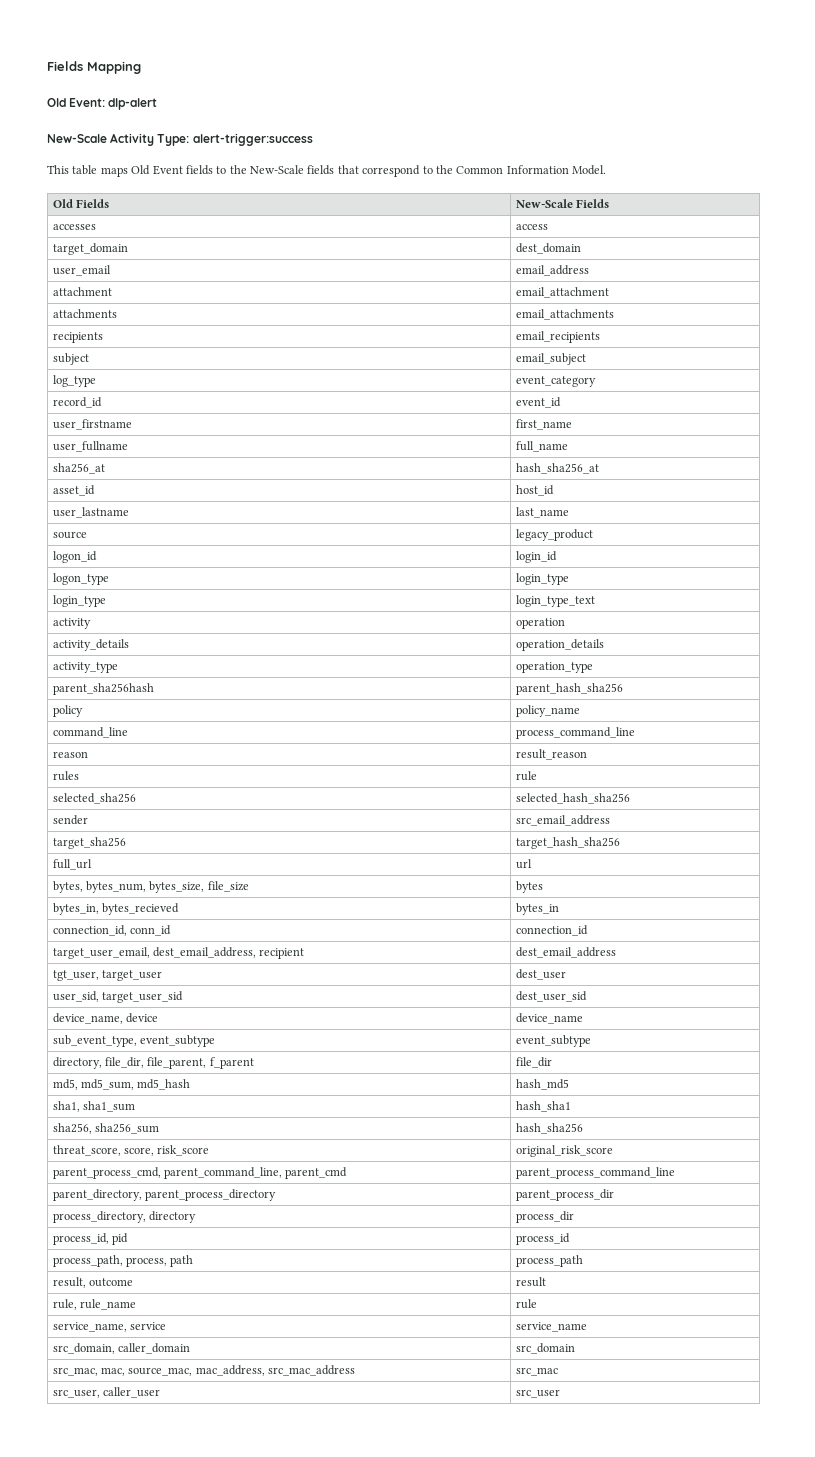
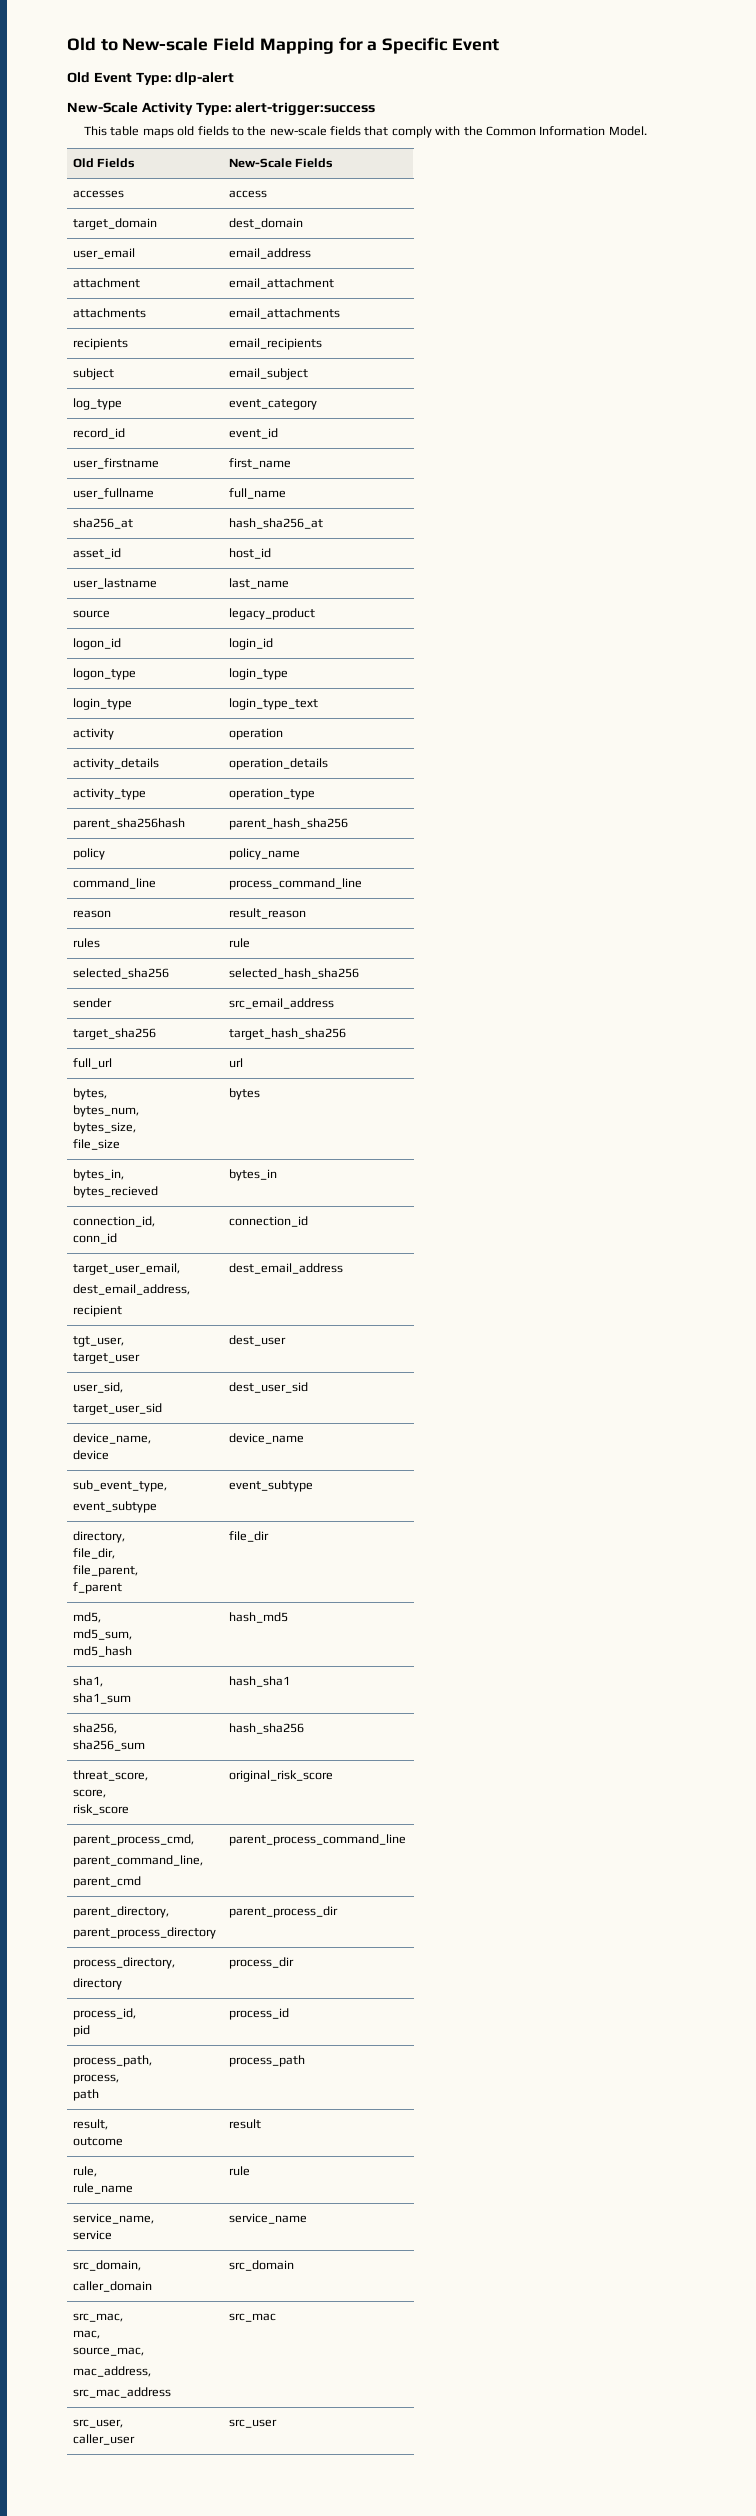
[47,61,141,74] [47,98,106,107] Fields Mapping // Old Event: -> [67,37,499,54] [67,72,172,85] Old to New-scale Field Mapping for a Specific Event // Old Event Type:
[131,165,183,175] Old Event -> [177,126,195,136] old
[250,165,304,174] New-Scale -> [269,126,327,136] new-scale
[362,165,433,177] correspond to -> [391,126,461,138] comply with
(83, 887) none -> (108, 1094) //
(147, 887) none -> (140, 1111) //
(205, 887) none -> (137, 1128) //
(99, 909) none -> (125, 1175) //
(127, 930) none -> (156, 1221) //
(150, 953) none -> (181, 1269) //
(257, 952) none -> (191, 1289) //
(99, 975) none -> (125, 1341) //
(99, 996) none -> (124, 1387) //
(123, 1018) none -> (152, 1438) //
(137, 1041) none -> (168, 1486) //
(102, 1063) none -> (126, 1537) //
(145, 1062) none -> (116, 1553) //
(207, 1063) none -> (139, 1571) //
(78, 1084) none -> (102, 1617) //
(135, 1084) none -> (133, 1634) //
(80, 1106) none -> (104, 1681) //
(92, 1128) none -> (118, 1728) //
(121, 1150) none -> (149, 1775) //
(155, 1151) none -> (107, 1793) //
(161, 1173) none -> (195, 1840) //
(283, 1173) none -> (204, 1861) //
(142, 1195) none -> (170, 1912) //
(146, 1217) none -> (176, 1963) //
(109, 1239) none -> (137, 2014) //
(123, 1261) none -> (153, 2061) //
(168, 1262) none -> (120, 2079) //
(86, 1282) none -> (109, 2124) //
(77, 1304) none -> (98, 2171) //
(127, 1327) none -> (155, 2218) //
(115, 1348) none -> (142, 2265) //
(98, 1371) none -> (124, 2317) //
(126, 1371) none -> (101, 2334) //
(193, 1371) none -> (145, 2351) //
(265, 1370) none -> (152, 2371) //
(100, 1393) none -> (124, 2423) //

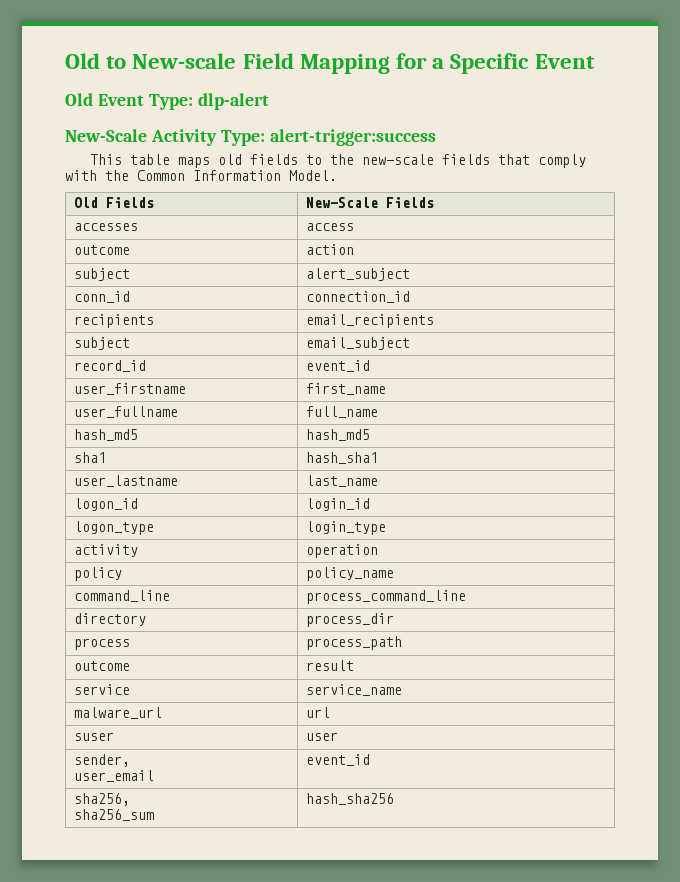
[73,218,158,230] [229,218,304,229] [73,248,136,259] [229,248,312,259] [73,278,141,288] [229,278,335,289] [73,308,147,318] [229,308,341,319] target_domain | dest_domain // user_email | email_address // attachment | email_attachment // attachments | email_attachments -> [74,245,131,255] [306,244,355,255] [74,268,131,281] [306,268,411,281] [74,291,131,303] [306,291,411,303] outcome | action // subject | alert_subject // conn_id | connection_id
[73,398,123,410] [229,399,318,410] // log_type | event_category -> (411, 343) none
[73,518,134,529] [229,518,324,529] [73,548,122,559] [229,548,272,559] sha256_at | hash_sha256_at // asset_id | host_id -> [74,429,139,441] [306,429,371,441] [74,452,107,463] [306,452,379,464] hash_md5 | hash_md5 // sha1 | hash_sha1
[73,610,111,618] [229,608,316,620] // source | legacy_product -> (379, 481) none
[73,698,133,710] [229,698,319,710] // login_type | login_type_text -> (387, 528) none
[73,758,160,770] [229,758,329,770] [73,788,147,800] [229,788,316,800] [73,818,186,830] [229,818,349,830] [73,848,106,860] [229,848,301,860] [73,878,157,889] [229,878,363,890] [73,910,112,918] [229,908,307,919] [73,938,101,948] [229,938,251,948] [73,968,170,979] [229,968,360,979] [73,998,113,1008] [229,998,335,1009] [73,1028,157,1040] [229,1028,347,1040] [73,1058,113,1069] [229,1058,244,1068] [73,1088,108,1100] [73,1105,140,1117] [73,1122,137,1134] [73,1139,121,1150] [229,1088,261,1100] [73,1169,125,1181] [73,1186,159,1198] [229,1169,278,1181] [73,1216,156,1227] [73,1233,118,1244] [229,1216,309,1227] [73,1263,181,1275] [73,1284,191,1295] [73,1305,123,1317] [229,1263,344,1274] [73,1336,125,1347] [73,1353,141,1364] [229,1335,287,1346] [73,1382,124,1393] [73,1403,163,1415] [229,1382,309,1393] [73,1433,152,1444] [73,1450,110,1460] [229,1433,305,1444] [73,1480,168,1492] [73,1501,158,1513] [229,1480,314,1492] [73,1531,126,1543] [73,1548,116,1559] [73,1565,139,1577] [73,1582,123,1594] [229,1531,270,1542] [73,1612,102,1623] [73,1629,133,1640] [73,1646,133,1657] [229,1612,289,1623] [73,1676,104,1687] [73,1693,132,1704] [229,1676,291,1687] [73,1723,118,1734] [73,1740,146,1751] [229,1723,305,1734] [73,1770,149,1781] [73,1789,107,1798] [73,1804,130,1815] [229,1770,334,1782] [73,1834,195,1846] [73,1855,204,1867] [73,1876,142,1888] [229,1834,407,1846] [73,1906,170,1918] [73,1927,217,1939] [229,1906,339,1918] [73,1957,176,1969] [73,1978,123,1990] [229,1957,295,1969] [73,2008,137,2020] [73,2025,91,2037] [229,2008,290,2020] [73,2055,153,2067] [73,2074,120,2084] [73,2089,100,2101] [229,2055,306,2067] [73,2119,109,2130] [73,2137,124,2146] [229,2119,262,2129] [73,2166,98,2177] [73,2183,134,2194] [229,2166,251,2176] [73,2213,155,2224] [73,2230,113,2240] [229,2213,308,2224] [73,2260,142,2271] [73,2281,153,2292] [229,2260,295,2271] [73,2313,124,2322] [73,2330,101,2339] [73,2347,145,2356] [73,2366,152,2377] [73,2387,172,2398] [229,2313,277,2322] [73,2419,124,2428] [73,2434,136,2445] [229,2419,278,2428] activity_details | operation_details // activity_type | operation_type // parent_sha256hash | parent_hash_sha256 // policy | policy_name // command_line | process_command_line // reason | result_reason // rules | rule // selected_sha256 | selected_hash_sha256 // sender | src_email_address // target_sha256 | target_hash_sha256 // full_url | url // bytes, // bytes_num, // bytes_size, // file_size | bytes // bytes_in, // bytes_recieved | bytes_in // connection_id, // conn_id | connection_id // target_user_email, // dest_email_address, // recipient | dest_email_address // tgt_user, // target_user | dest_user // user_sid, // target_user_sid | dest_user_sid // device_name, // device | device_name // sub_event_type, // event_subtype | event_subtype // directory, // file_dir, // file_parent, // f_parent | file_dir // md5, // md5_sum, // md5_hash | hash_md5 // sha1, // sha1_sum | hash_sha1 // sha256, // sha256_sum | hash_sha256 // threat_score, // score, // risk_score | original_risk_score // parent_process_cmd, // parent_command_line, // parent_cmd | parent_process_command_line // parent_directory, // parent_process_directory | parent_process_dir // process_directory, // directory | process_dir // process_id, // pid | process_id // process_path, // process, // path | process_path // result, // outcome | result // rule, // rule_name | rule // service_name, // service | service_name // src_domain, // caller_domain | src_domain // src_mac, // mac, // source_mac, // mac_address, // src_mac_address | src_mac // src_user, // caller_user | src_user -> [74,567,123,581] [306,567,395,581] [74,590,171,602] [306,590,467,604] [74,613,147,626] [306,613,395,627] [74,638,131,650] [306,636,403,650] [74,661,131,671] [306,660,355,671] [74,684,131,695] [306,684,403,696] [74,707,163,719] [306,707,331,718] [74,732,115,741] [306,732,339,741] [74,754,131,767] [74,770,155,782] [306,754,371,766] [74,793,131,806] [74,809,155,821] [306,793,395,805] policy | policy_name // command_line | process_command_line // directory | process_dir // process | process_path // outcome | result // service | service_name // malware_url | url // suser | user // sender, // user_email | event_id // sha256, // sha256_sum | hash_sha256

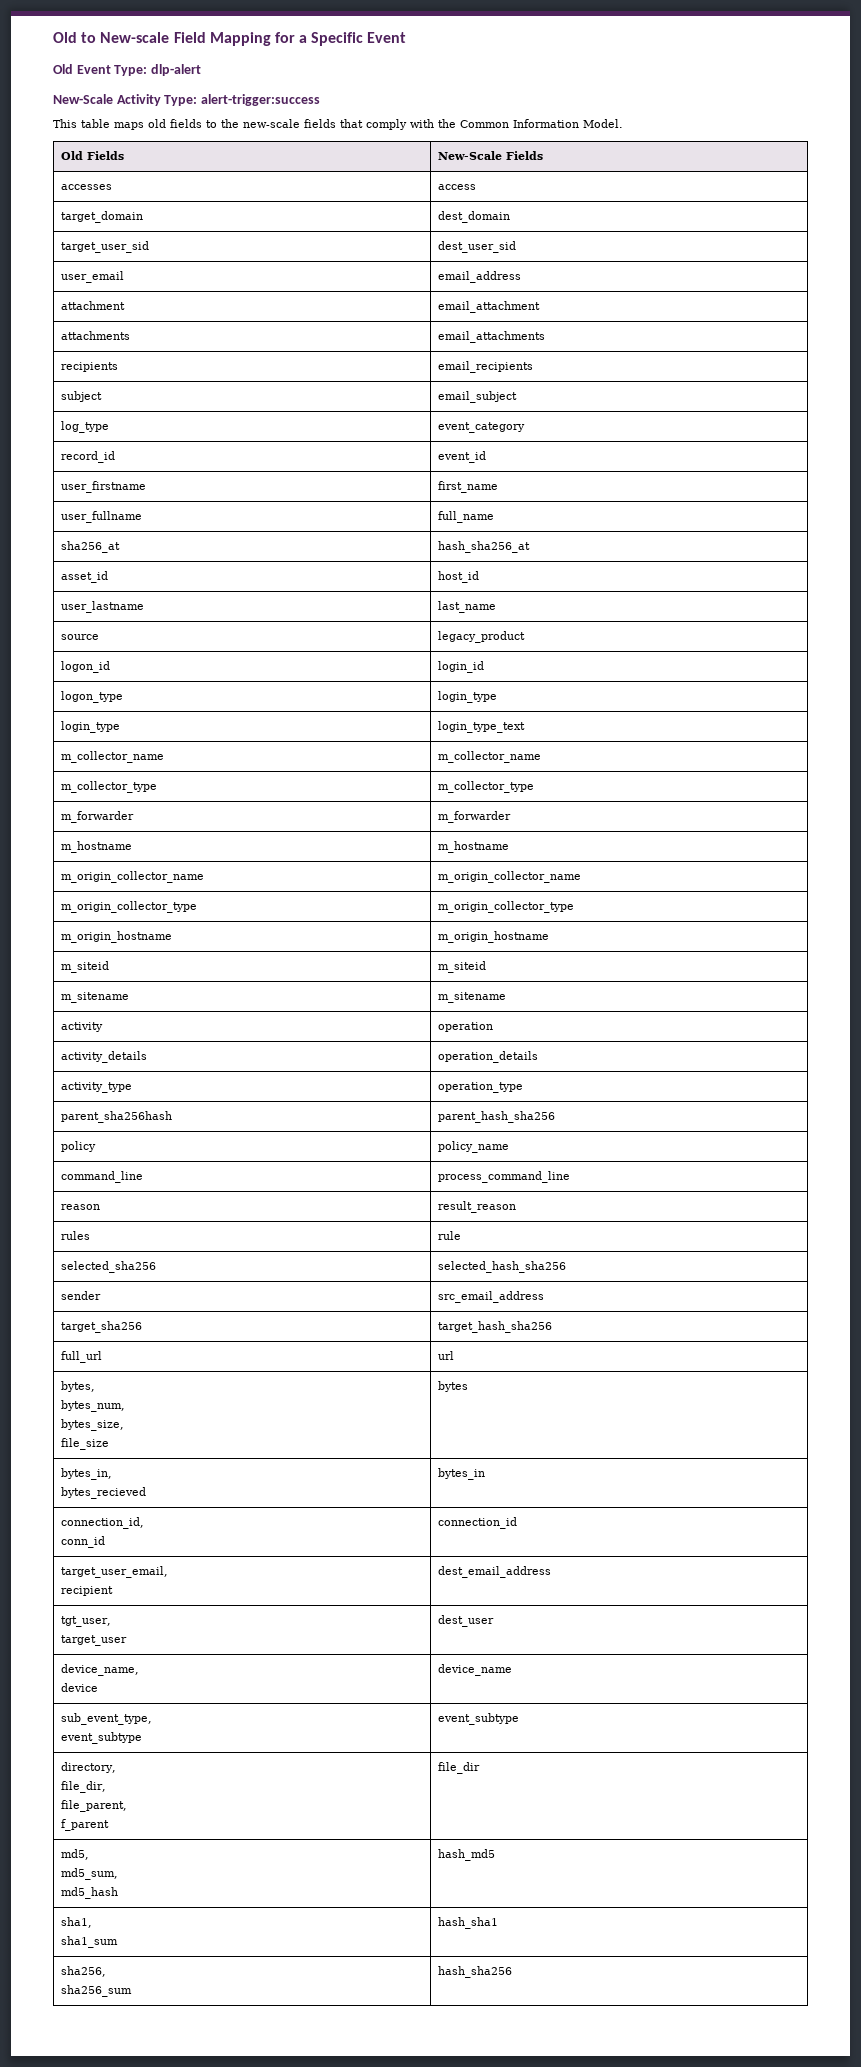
[74,245,131,255] [306,244,355,255] [74,268,131,281] [306,268,411,281] [74,291,131,303] [306,291,411,303] outcome | action // subject | alert_subject // conn_id | connection_id -> [61,211,144,223] [438,211,511,223] [61,241,150,253] [438,241,517,253] [61,271,125,283] [438,271,522,283] [61,301,126,310] [438,301,541,313] [61,331,131,340] [438,331,546,343] target_domain | dest_domain // target_user_sid | dest_user_sid // user_email | email_address // attachment | email_attachment // attachments | email_attachments
(411, 343) none -> [61,421,110,433] [438,422,526,433] // log_type | event_category
[74,429,139,441] [306,429,371,441] [74,452,107,463] [306,452,379,464] hash_md5 | hash_md5 // sha1 | hash_sha1 -> [61,541,121,553] [438,541,531,553] [61,571,109,583] [438,571,480,583] sha256_at | hash_sha256_at // asset_id | host_id
(379, 481) none -> [61,634,100,640] [438,631,526,643] // source | legacy_product
[74,544,139,557] [306,544,379,558] [74,567,123,581] [306,567,395,581] [74,590,171,602] [306,590,467,604] [74,613,147,626] [306,613,395,627] [74,638,131,650] [306,636,403,650] [74,661,131,671] [306,660,355,671] [74,684,131,695] [306,684,403,696] [74,707,163,719] [306,707,331,718] [74,732,115,741] [306,732,339,741] [74,754,131,767] [74,770,155,782] [306,754,371,766] activity | operation // policy | policy_name // command_line | process_command_line // directory | process_dir // process | process_path // outcome | result // service | service_name // malware_url | url // suser | user // sender, // user_email | event_id -> [61,721,121,733] [438,721,526,733] [61,751,165,763] [438,751,542,763] [61,781,158,793] [438,781,535,793] [61,811,135,823] [438,811,512,823] [61,841,133,853] [438,841,510,853] [61,871,205,883] [438,871,582,883] [61,901,198,913] [438,901,575,913] [61,931,173,943] [438,931,550,943] [61,961,110,973] [438,961,487,973] [61,992,130,1003] [438,992,507,1003] [61,1022,104,1032] [438,1022,494,1032] [61,1051,148,1063] [438,1051,539,1063] [61,1082,133,1093] [438,1082,524,1093] [61,1111,173,1123] [438,1111,556,1123] [61,1141,97,1152] [438,1141,510,1153] [61,1171,144,1183] [438,1171,571,1183] [61,1204,101,1210] [438,1201,517,1213] [61,1231,91,1240] [438,1231,462,1240] [61,1261,157,1273] [438,1261,567,1273] [61,1291,102,1300] [438,1291,545,1303] [61,1321,143,1333] [438,1321,553,1333] [61,1351,103,1363] [438,1351,455,1360] [61,1381,96,1392] [61,1400,126,1412] [61,1419,125,1431] [61,1438,110,1450] [438,1381,469,1392] [61,1468,113,1480] [61,1487,147,1499] [438,1468,486,1480] [61,1517,145,1529] [61,1536,106,1548] [438,1517,518,1529] [61,1566,169,1578] [61,1586,114,1596] [438,1566,552,1578] [61,1616,112,1627] [61,1635,128,1646] [438,1615,495,1627] [61,1664,140,1676] [61,1683,99,1692] [438,1664,513,1676] [61,1713,153,1725] [61,1732,143,1744] [438,1713,520,1725] [61,1762,117,1773] [61,1781,107,1793] [61,1800,128,1812] [61,1819,110,1831] [438,1762,481,1774] [61,1849,90,1860] [61,1868,119,1880] [61,1887,119,1899] [438,1849,496,1861] [61,1917,93,1928] [61,1936,119,1948] [438,1917,499,1929] login_type | login_type_text // m_collector_name | m_collector_name // m_collector_type | m_collector_type // m_forwarder | m_forwarder // m_hostname | m_hostname // m_origin_collector_name | m_origin_collector_name // m_origin_collector_type | m_origin_collector_type // m_origin_hostname | m_origin_hostname // m_siteid | m_siteid // m_sitename | m_sitename // activity | operation // activity_details | operation_details // activity_type | operation_type // parent_sha256hash | parent_hash_sha256 // policy | policy_name // command_line | process_command_line // reason | result_reason // rules | rule // selected_sha256 | selected_hash_sha256 // sender | src_email_address // target_sha256 | target_hash_sha256 // full_url | url // bytes, // bytes_num, // bytes_size, // file_size | bytes // bytes_in, // bytes_recieved | bytes_in // connection_id, // conn_id | connection_id // target_user_email, // recipient | dest_email_address // tgt_user, // target_user | dest_user // device_name, // device | device_name // sub_event_type, // event_subtype | event_subtype // directory, // file_dir, // file_parent, // f_parent | file_dir // md5, // md5_sum, // md5_hash | hash_md5 // sha1, // sha1_sum | hash_sha1

